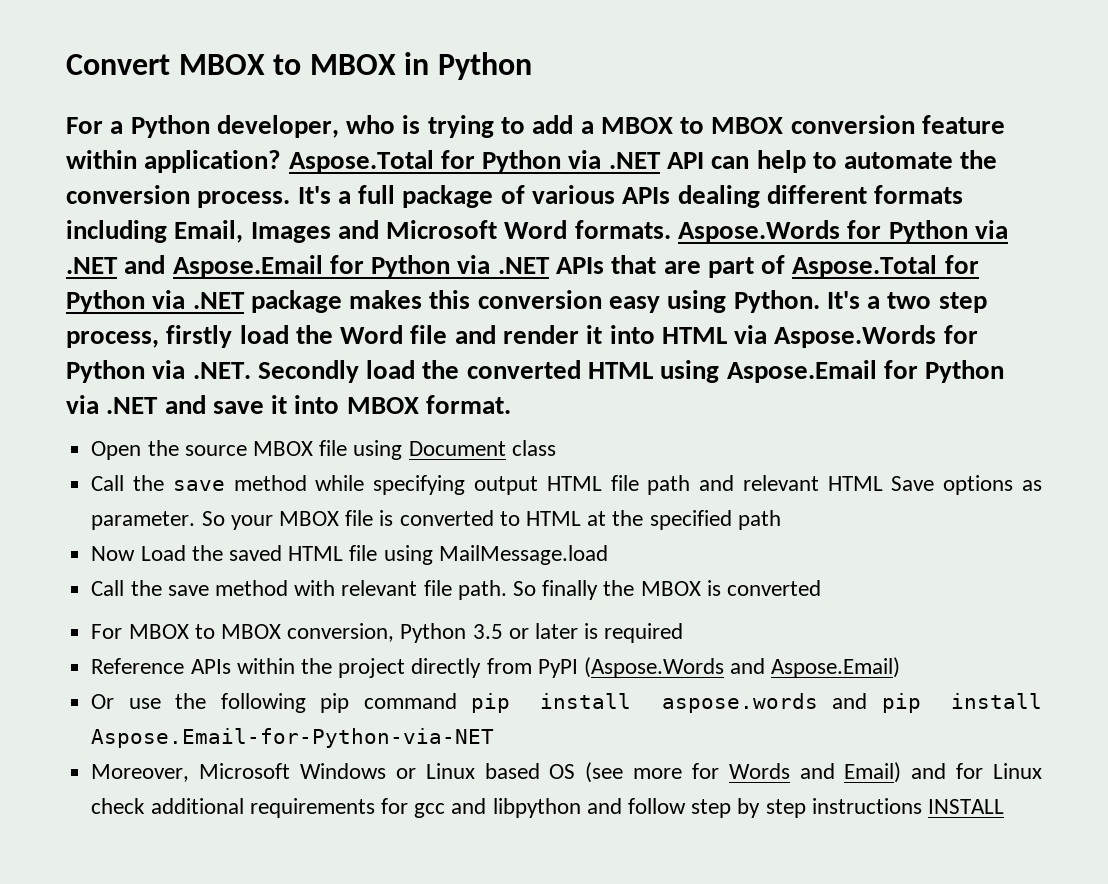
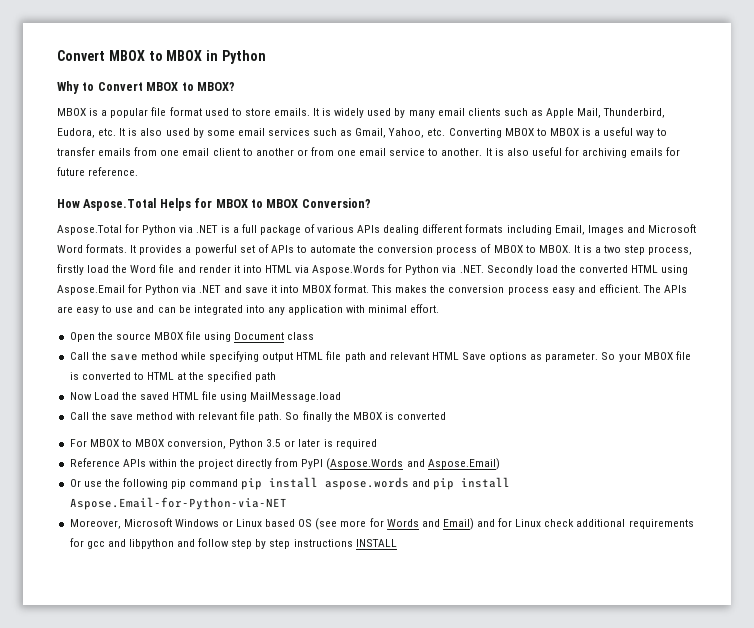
[66,115,1006,138] [66,150,998,173] [66,185,331,208] For a Python developer, who is trying to add a MBOX to MBOX conversion feature within application? Aspose.Total for Python via .NET API can help to automate the conversion process. It's -> [57,81,235,94] [57,107,666,118] [57,127,668,138] [57,147,681,158] [57,167,139,176] [57,198,371,211] [57,224,230,235] Why to Convert MBOX to MBOX? // MBOX is a popular file format used to store emails. It is widely used by many email clients such as Apple Mail, Thunderbird, Eudora, etc. It is also used by some email services such as Gmail, Yahoo, etc. Converting MBOX to MBOX is a useful way to transfer emails from one email client to another or from one email service to another. It is also useful for archiving emails for future reference. // How Aspose.Total Helps for MBOX to MBOX Conversion? // Aspose.Total for Python via .NET is
[678,220,1008,243] [66,255,979,278] [66,290,860,313] Aspose.Words for Python via .NET and Aspose.Email for Python via .NET APIs that are part of Aspose.Total for Python via .NET package makes this conversion easy using Python. It's -> [130,244,592,255] It provides a powerful set of APIs to automate the conversion process of MBOX to MBOX. It is
(512, 404) none -> [371,284,688,295] [57,304,440,315] This makes the conversion process easy and efficient. The APIs are easy to use and can be integrated into any application with minimal effort.

